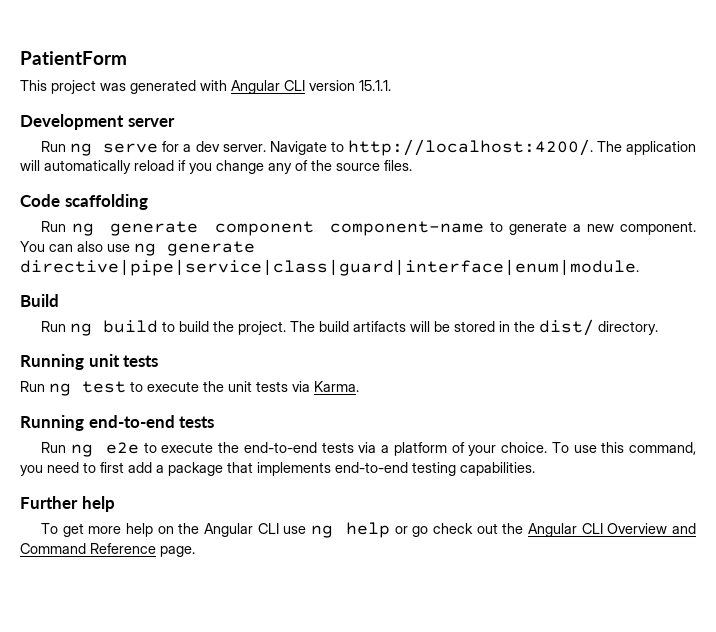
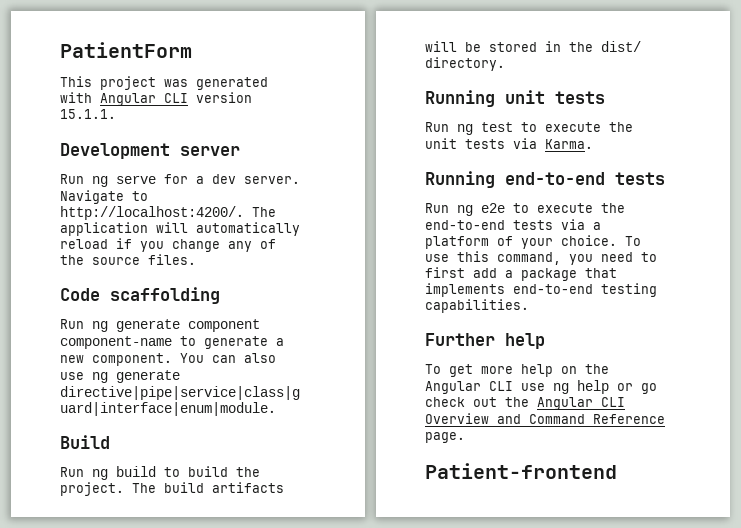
(195, 551) none -> [425,463,617,479] // Patient-frontend

